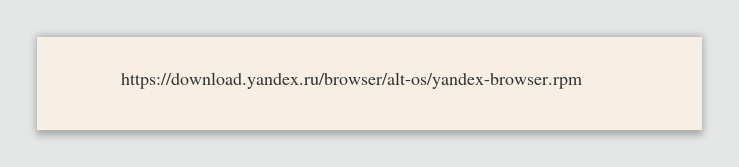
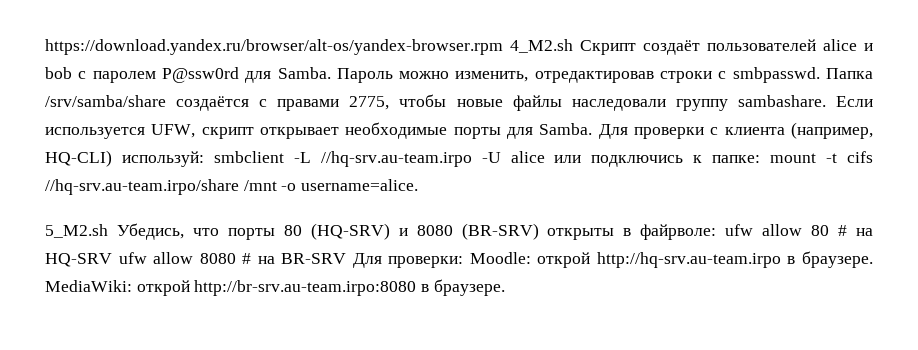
(582, 80) none -> [510,39,873,55] [45,67,873,83] [45,94,873,111] [45,122,874,139] [45,150,873,167] [45,179,419,195] [45,223,873,240] [45,251,874,268] [45,279,505,296] 4_M2.sh Скрипт создаёт пользователей alice и bob с паролем P@ssw0rd для Samba. Пароль можно изменить, отредактировав строки с smbpasswd. Папка /srv/samba/share создаётся с правами 2775, чтобы новые файлы наследовали группу sambashare. Если используется UFW, скрипт открывает необходимые порты для Samba. Для проверки с клиента (например, HQ-CLI) используй: smbclient -L //hq-srv.au-team.irpo -U alice или подключись к папке: mount -t cifs //hq-srv.au-team.irpo/share /mnt -o username=alice. // 5_M2.sh Убедись, что порты 80 (HQ-SRV) и 8080 (BR-SRV) открыты в файрволе: ufw allow 80 # на HQ-SRV ufw allow 8080 # на BR-SRV Для проверки: Moodle: открой http://hq-srv.au-team.irpo в браузере. MediaWiki: открой http://br-srv.au-team.irpo:8080 в браузере.

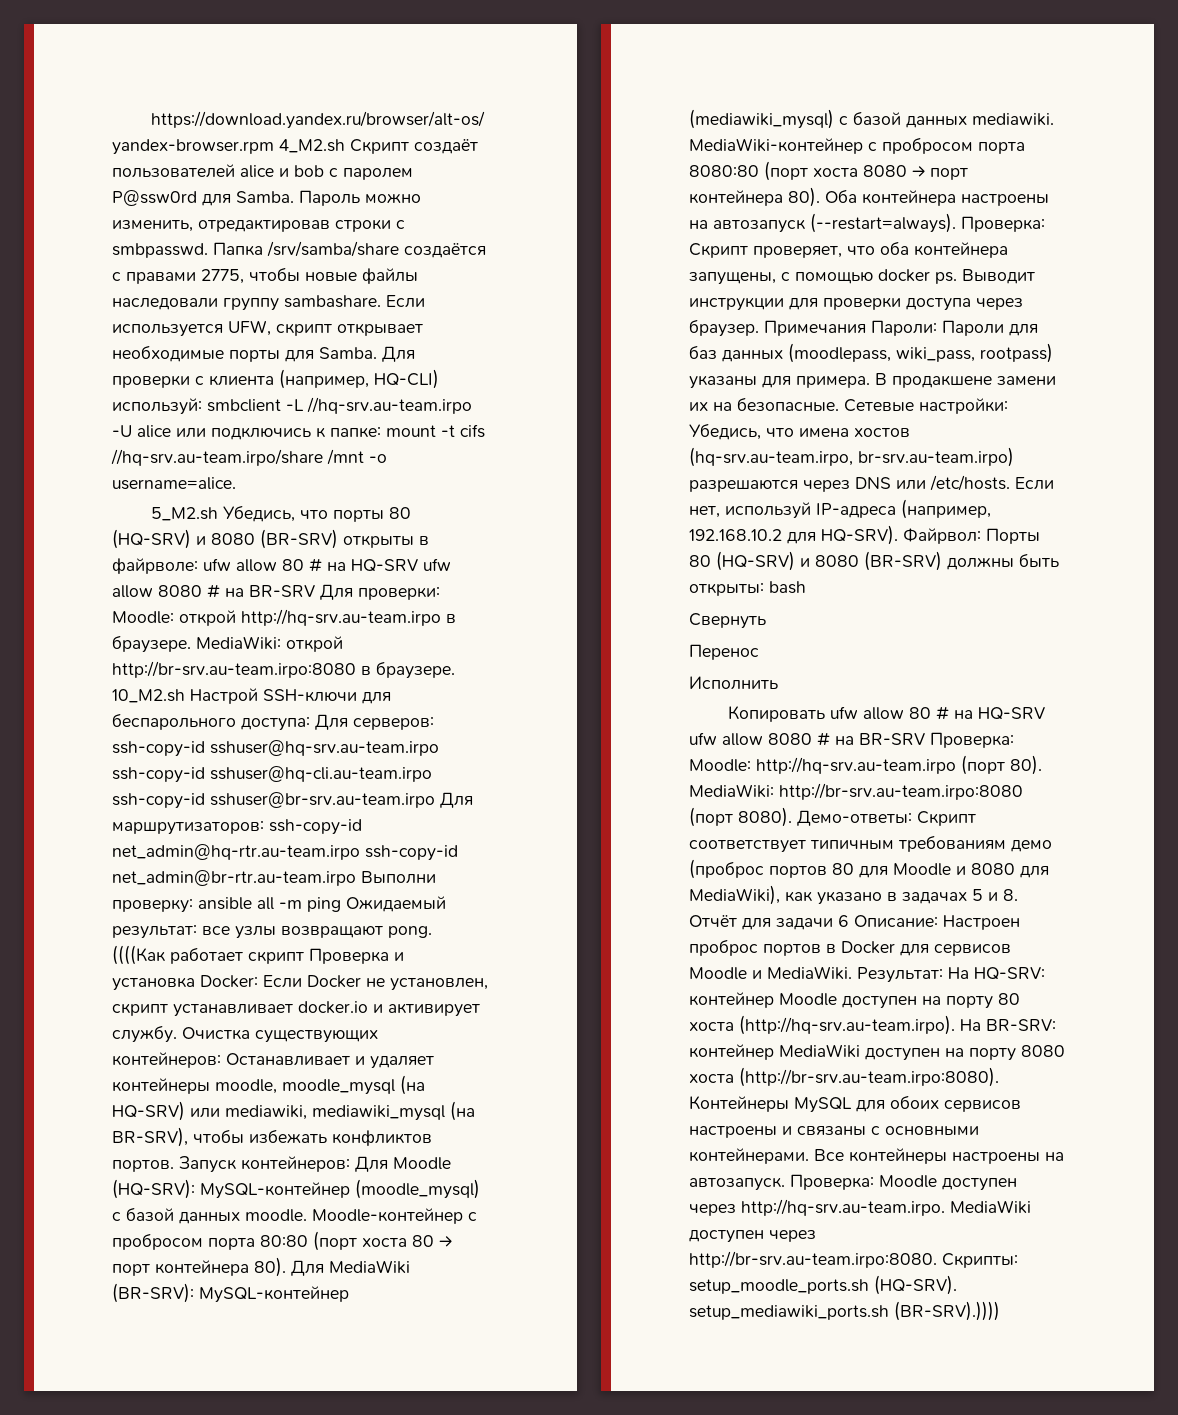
(505, 287) none -> [112,688,391,704] [112,713,434,731] [112,740,439,757] [112,766,432,783] [112,792,473,809] [112,819,362,835] [112,844,458,861] [112,870,436,886] [112,896,446,913] [112,925,432,939] [112,945,404,965] [112,975,488,991] [112,1001,480,1017] [112,1025,378,1043] [112,1052,434,1069] [112,1075,425,1095] [112,1101,475,1121] [112,1127,432,1147] [112,1156,451,1173] [112,1179,480,1199] [112,1207,477,1224] [112,1231,452,1251] [112,1257,410,1277] [112,1283,349,1303] [689,109,1054,129] [689,137,1025,154] [689,161,968,181] [689,187,1049,207] [689,213,1045,233] [689,241,1008,258] [689,269,1035,285] [689,297,1023,311] [689,319,1038,337] [689,343,1053,363] [689,373,1056,389] [689,397,1008,414] [689,423,910,440] [689,447,1014,467] [689,475,1054,492] [689,499,991,519] [689,525,1040,545] [689,551,1059,571] [689,581,806,596] [689,613,766,629] [689,644,759,660] [689,676,778,690] [728,705,1046,722] [689,732,1014,748] [689,755,1042,775] [689,783,1023,800] [689,807,976,827] [689,835,1052,853] [689,859,1049,879] [689,885,1018,905] [689,915,1020,930] [689,939,1011,956] [689,966,1045,983] [689,992,1020,1009] [689,1015,1056,1035] [689,1044,1065,1061] [689,1067,999,1087] [689,1095,1021,1113] [689,1126,979,1138] [689,1148,1064,1164] [689,1174,1017,1191] [689,1199,1031,1216] [689,1230,816,1243] [689,1251,1018,1268] [689,1275,957,1295] [689,1301,1000,1321] 10_M2.sh Настрой SSH-ключи для беспарольного доступа: Для серверов: ssh-copy-id sshuser@hq-srv.au-team.irpo ssh-copy-id sshuser@hq-cli.au-team.irpo ssh-copy-id sshuser@br-srv.au-team.irpo Для маршрутизаторов: ssh-copy-id net_admin@hq-rtr.au-team.irpo ssh-copy-id net_admin@br-rtr.au-team.irpo Выполни проверку: ansible all -m ping Ожидаемый результат: все узлы возвращают pong. ((((Как работает скрипт Проверка и установка Docker: Если Docker не установлен, скрипт устанавливает docker.io и активирует службу. Очистка существующих контейнеров: Останавливает и удаляет контейнеры moodle, moodle_mysql (на HQ-SRV) или mediawiki, mediawiki_mysql (на BR-SRV), чтобы избежать конфликтов портов. Запуск контейнеров: Для Moodle (HQ-SRV): MySQL-контейнер (moodle_mysql) с базой данных moodle. Moodle-контейнер с пробросом порта 80:80 (порт хоста 80 → порт контейнера 80). Для MediaWiki (BR-SRV): MySQL-контейнер (mediawiki_mysql) с базой данных mediawiki. MediaWiki-контейнер с пробросом порта 8080:80 (порт хоста 8080 → порт контейнера 80). Оба контейнера настроены на автозапуск (--restart=always). Проверка: Скрипт проверяет, что оба контейнера запущены, с помощью docker ps. Выводит инструкции для проверки доступа через браузер. Примечания Пароли: Пароли для баз данных (moodlepass, wiki_pass, rootpass) указаны для примера. В продакшене замени их на безопасные. Сетевые настройки: Убедись, что имена хостов (hq-srv.au-team.irpo, br-srv.au-team.irpo) разрешаются через DNS или /etc/hosts. Если нет, используй IP-адреса (например, 192.168.10.2 для HQ-SRV). Файрвол: Порты 80 (HQ-SRV) и 8080 (BR-SRV) должны быть открыты: bash // Свернуть // Перенос // Исполнить // Копировать ufw allow 80 # на HQ-SRV ufw allow 8080 # на BR-SRV Проверка: Moodle: http://hq-srv.au-team.irpo (порт 80). MediaWiki: http://br-srv.au-team.irpo:8080 (порт 8080). Демо-ответы: Скрипт соответствует типичным требованиям демо (проброс портов 80 для Moodle и 8080 для MediaWiki), как указано в задачах 5 и 8. Отчёт для задачи 6 Описание: Настроен проброс портов в Docker для сервисов Moodle и MediaWiki. Результат: На HQ-SRV: контейнер Moodle доступен на порту 80 хоста (http://hq-srv.au-team.irpo). На BR-SRV: контейнер MediaWiki доступен на порту 8080 хоста (http://br-srv.au-team.irpo:8080). Контейнеры MySQL для обоих сервисов настроены и связаны с основными контейнерами. Все контейнеры настроены на автозапуск. Проверка: Moodle доступен через http://hq-srv.au-team.irpo. MediaWiki доступен через http://br-srv.au-team.irpo:8080. Скрипты: setup_moodle_ports.sh (HQ-SRV). setup_mediawiki_ports.sh (BR-SRV).))))

